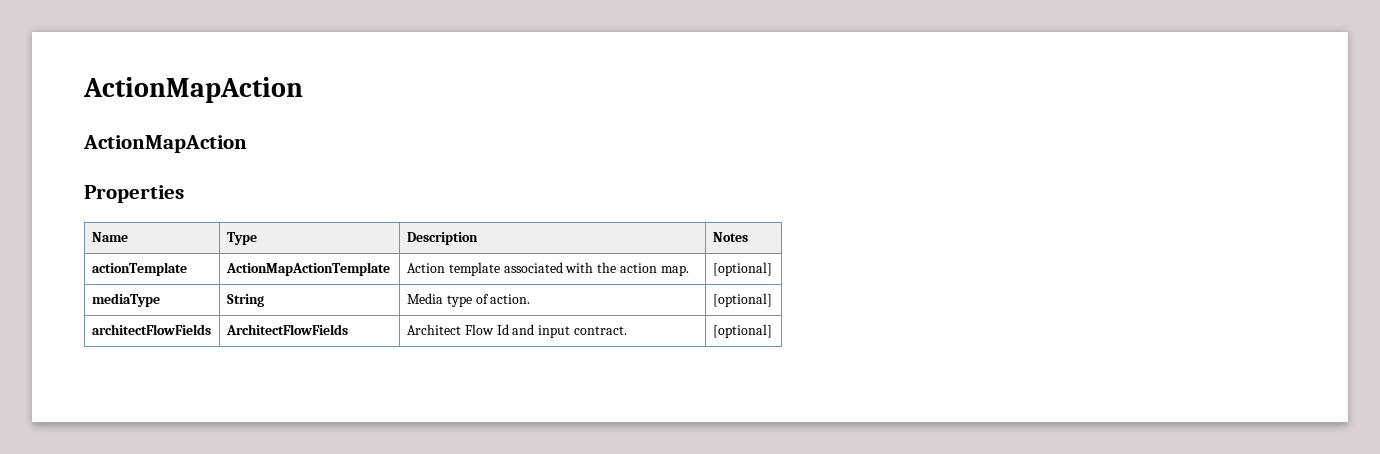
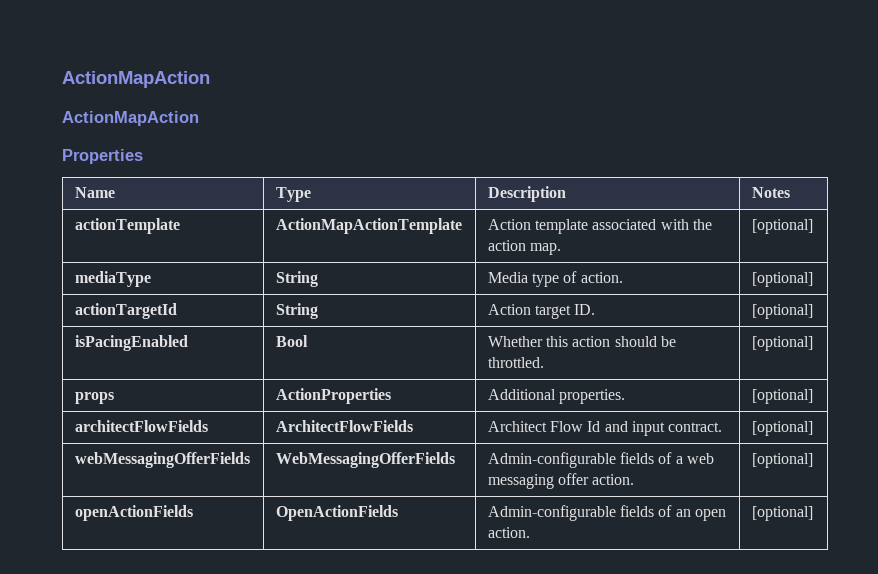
(772, 300) none -> [74,303,177,319] [275,303,318,319] [487,304,596,319] [751,304,813,319] [74,335,188,351] [275,335,308,347] [487,336,677,347] [487,357,544,368] [751,336,813,351] [74,392,114,404] [275,388,391,404] [487,389,626,404] [751,389,813,404] // actionTargetId | String | Action target ID. | [optional] // isPacingEnabled | Bool | Whether this action should be throttled. | [optional] // props | ActionProperties | Additional properties. | [optional]
(772, 331) none -> [74,452,250,468] [275,452,455,468] [487,452,715,468] [487,473,635,489] [751,453,813,468] [74,505,193,521] [275,505,398,521] [487,505,727,521] [487,527,530,538] [751,506,813,521] // webMessagingOfferFields | WebMessagingOfferFields | Admin-configurable fields of a web messaging offer action. | [optional] // openActionFields | OpenActionFields | Admin-configurable fields of an open action. | [optional]

